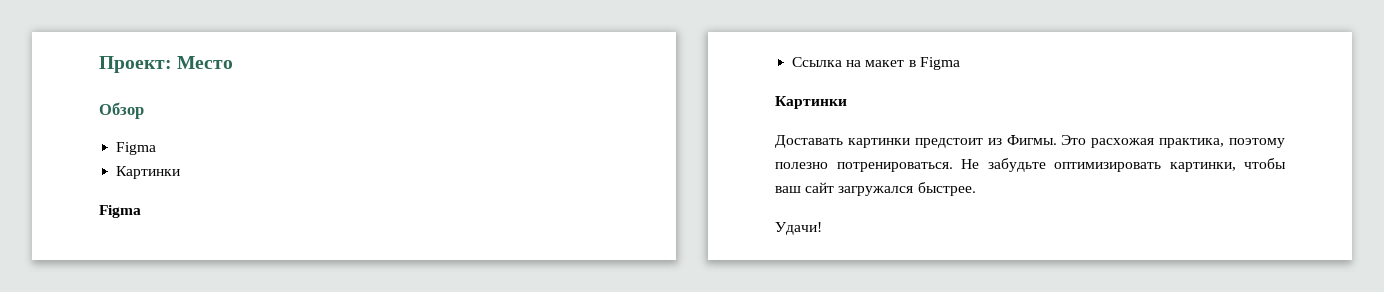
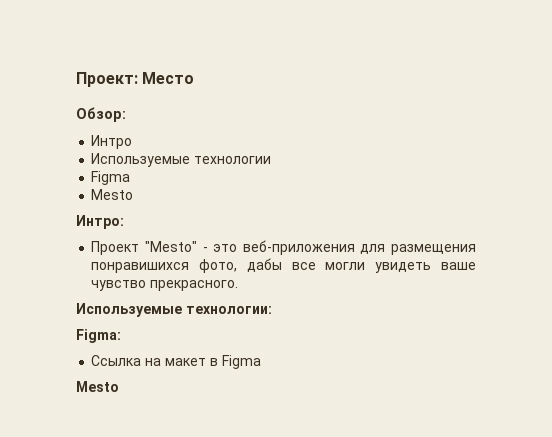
[99,102,144,119] [116,142,157,155] [116,166,181,179] [99,205,141,218] Обзор // Figma // Картинки // Figma -> [76,107,126,122] [91,135,133,149] [91,153,272,167] [91,171,131,185] [91,189,134,200] [76,215,124,229] [91,240,477,255] [91,258,476,273] [91,280,239,291] [76,303,272,317] [76,329,121,343] Обзор: // Интро // Используемые технологии // Figma // Mesto // Интро: // Проект "Mesto" - это веб-приложения для размещения понравишихся фото, дабы все могли увидеть ваше чувство прекрасного. // Используемые технологии: // Figma:
[775,96,847,109] [775,135,1285,148] [775,158,1286,172] [775,182,976,196] [775,222,822,235] Картинки // Доставать картинки предстоит из Фигмы. Это расхожая практика, поэтому полезно потренироваться. Не забудьте оптимизировать картинки, чтобы ваш сайт загружался быстрее. // Удачи! -> [76,381,119,392] Mesto

